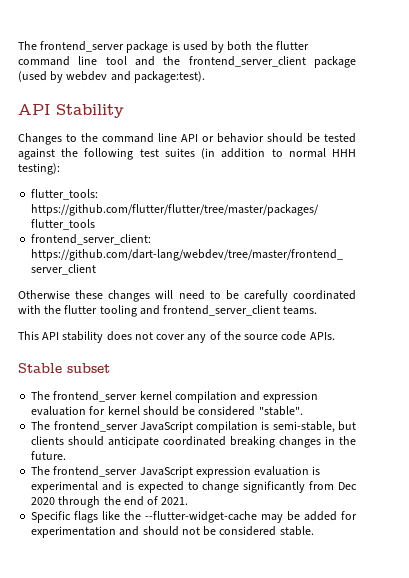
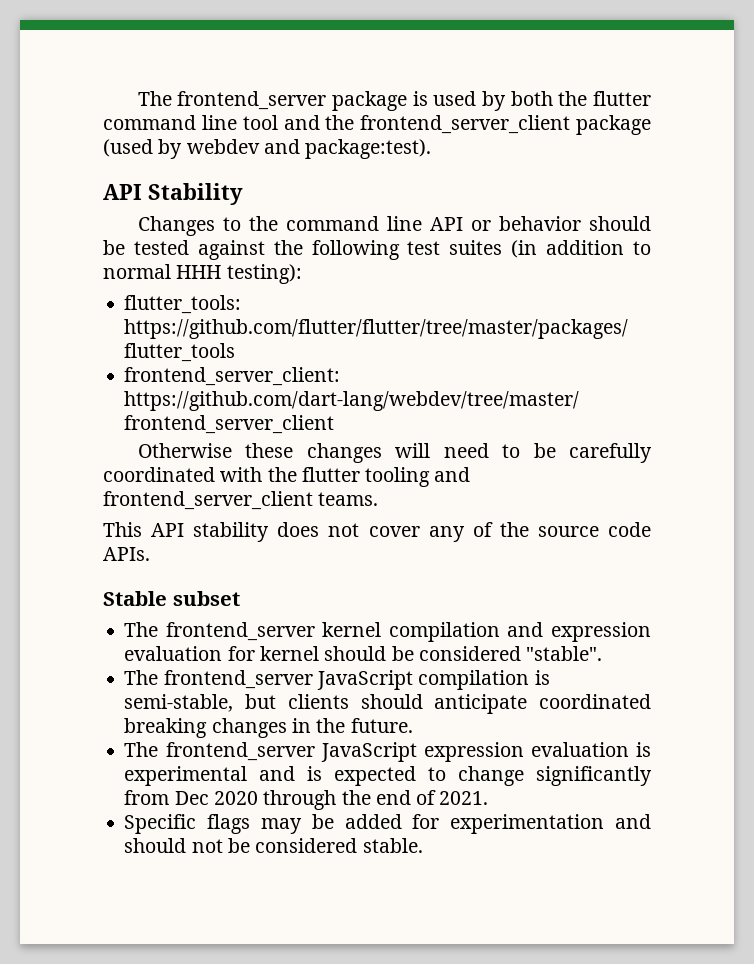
[102,511,258,523] like the --flutter-widget-cache -> (251, 824) none

